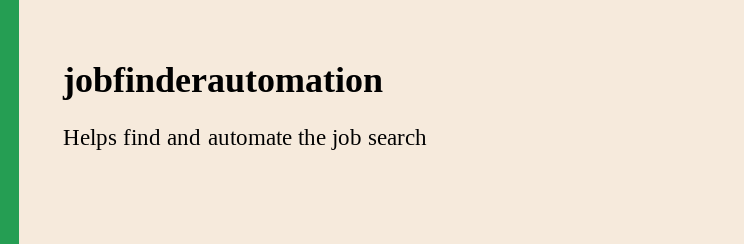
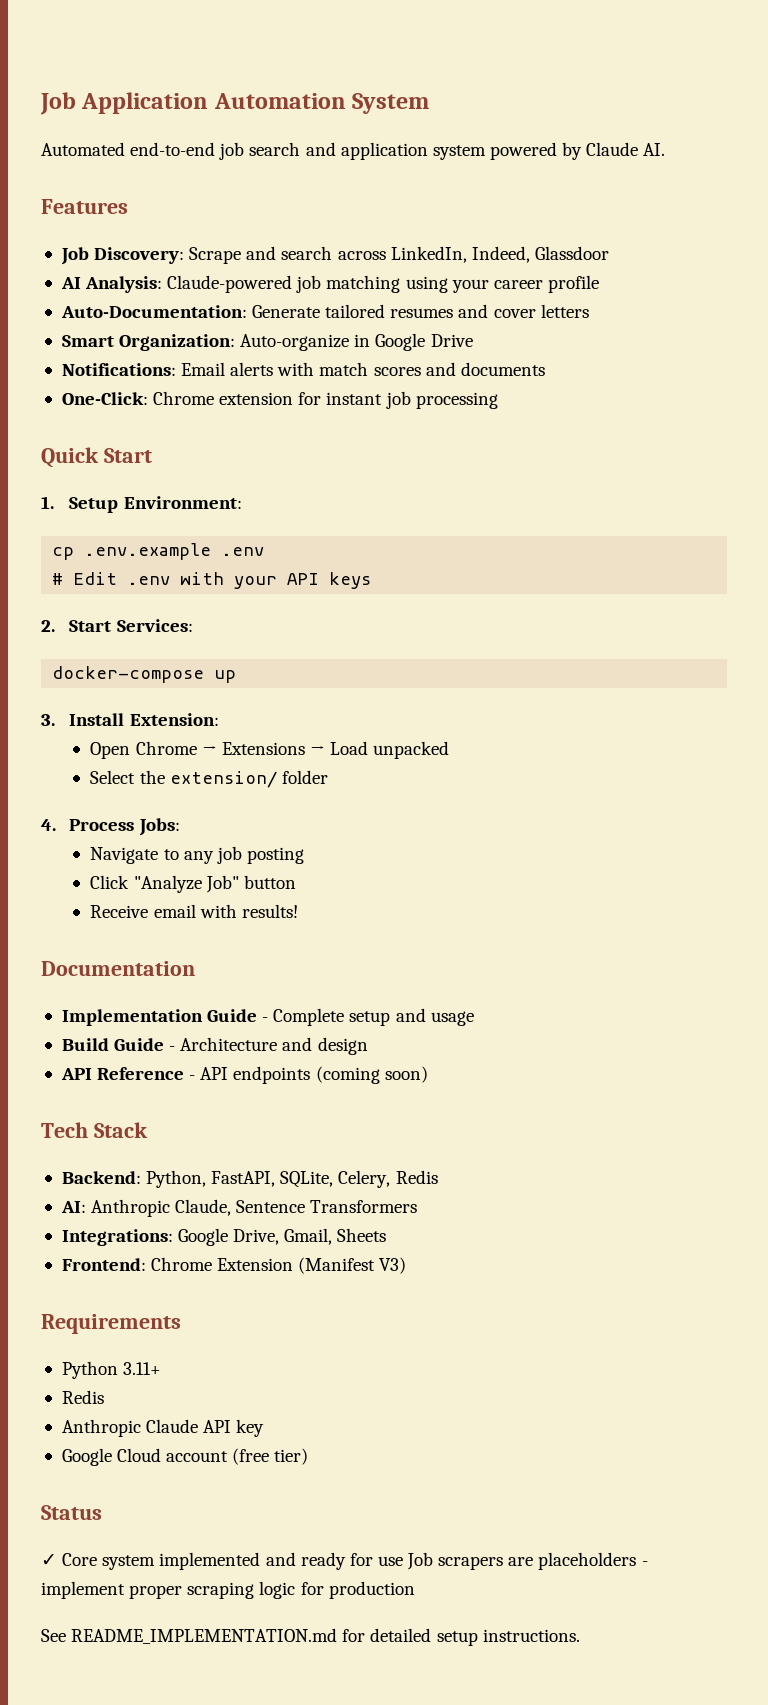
[62,67,383,100] [63,129,428,150] jobfinderautomation // Helps find and automate the job search -> [40,92,430,115] [41,142,666,160] [41,199,128,214] [60,246,609,265] [60,275,599,293] [60,304,589,318] [61,333,473,351] [61,362,545,376] [61,391,498,409] [41,447,152,468] [41,496,242,513] [52,543,265,560] [52,572,372,589] [41,619,193,632] [52,666,237,683] [41,713,219,726] [90,741,450,759] [90,770,328,788] [41,818,180,836] [90,846,304,864] [90,875,296,893] [90,904,298,918] [41,961,195,976] [61,1008,474,1026] [61,1037,368,1055] [60,1066,428,1084] [41,1122,148,1138] [61,1170,438,1188] [60,1199,418,1217] [61,1228,387,1246] [61,1257,407,1274] [41,1314,181,1334] [61,1361,162,1379] [61,1390,104,1404] [61,1419,265,1437] [61,1448,309,1466] [41,1505,102,1520] [41,1552,648,1570] [41,1581,415,1599] [41,1628,580,1646] Job Application Automation System // Automated end-to-end job search and application system powered by Claude AI. // Features // Job Discovery: Scrape and search across LinkedIn, Indeed, Glassdoor // AI Analysis: Claude-powered job matching using your career profile // Auto-Documentation: Generate tailored resumes and cover letters // Smart Organization: Auto-organize in Google Drive // Notifications: Email alerts with match scores and documents // One-Click: Chrome extension for instant job processing // Quick Start // 1. Setup Environment: // cp .env.example .env // # Edit .env with your API keys // 2. Start Services: // docker-compose up // 3. Install Extension: // Open Chrome → Extensions → Load unpacked // Select the extension/ folder // 4. Process Jobs: // Navigate to any job posting // Click "Analyze Job" button // Receive email with results! // Documentation // Implementation Guide - Complete setup and usage // Build Guide - Architecture and design // API Reference - API endpoints (coming soon) // Tech Stack // Backend: Python, FastAPI, SQLite, Celery, Redis // AI: Anthropic Claude, Sentence Transformers // Integrations: Google Drive, Gmail, Sheets // Frontend: Chrome Extension (Manifest V3) // Requirements // Python 3.11+ // Redis // Anthropic Claude API key // Google Cloud account (free tier) // Status // ✓ Core system implemented and ready for use Job scrapers are placeholders - implement proper scraping logic for production // See README_IMPLEMENTATION.md for detailed setup instructions.

